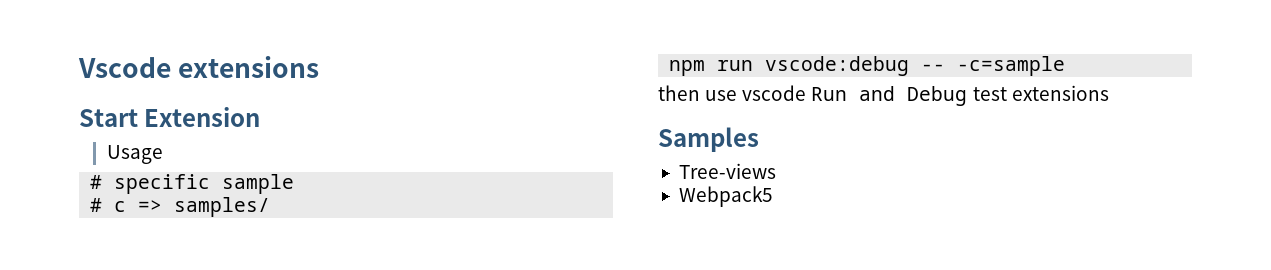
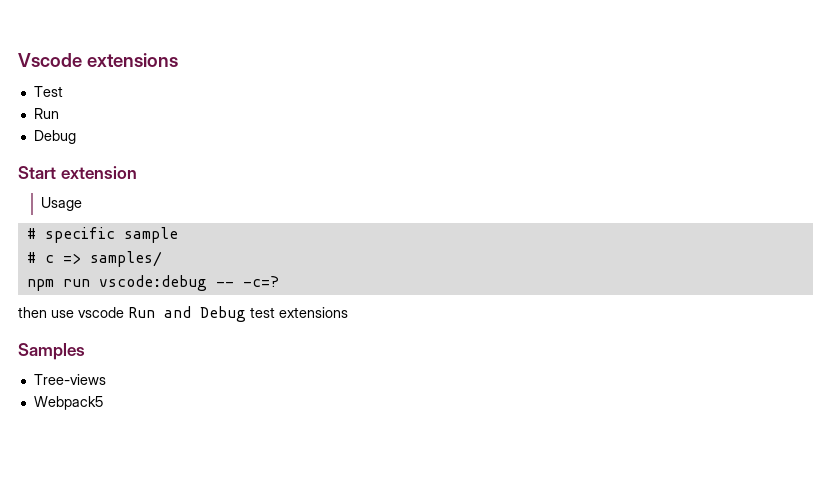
(320, 67) none -> [33,86,63,97] [33,108,59,119] [33,130,76,144] // Test // Run // Debug
[144,107,261,127] Extension -> [60,166,137,179] extension
[957,56,1066,76] -c=sample -> [242,276,279,287] -c=?

